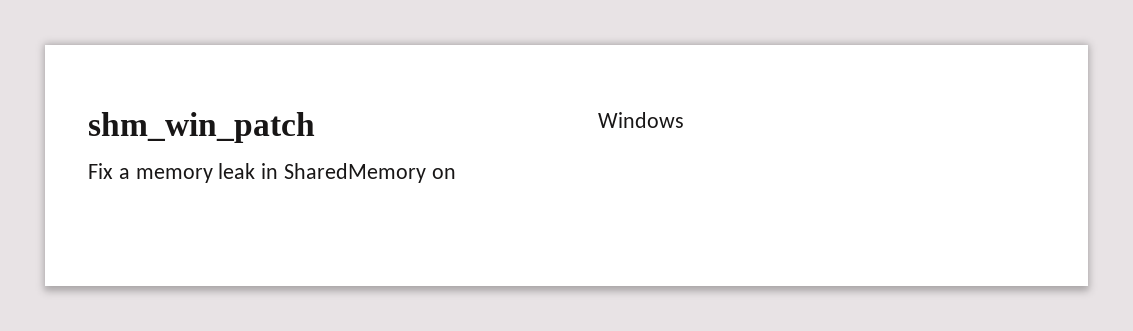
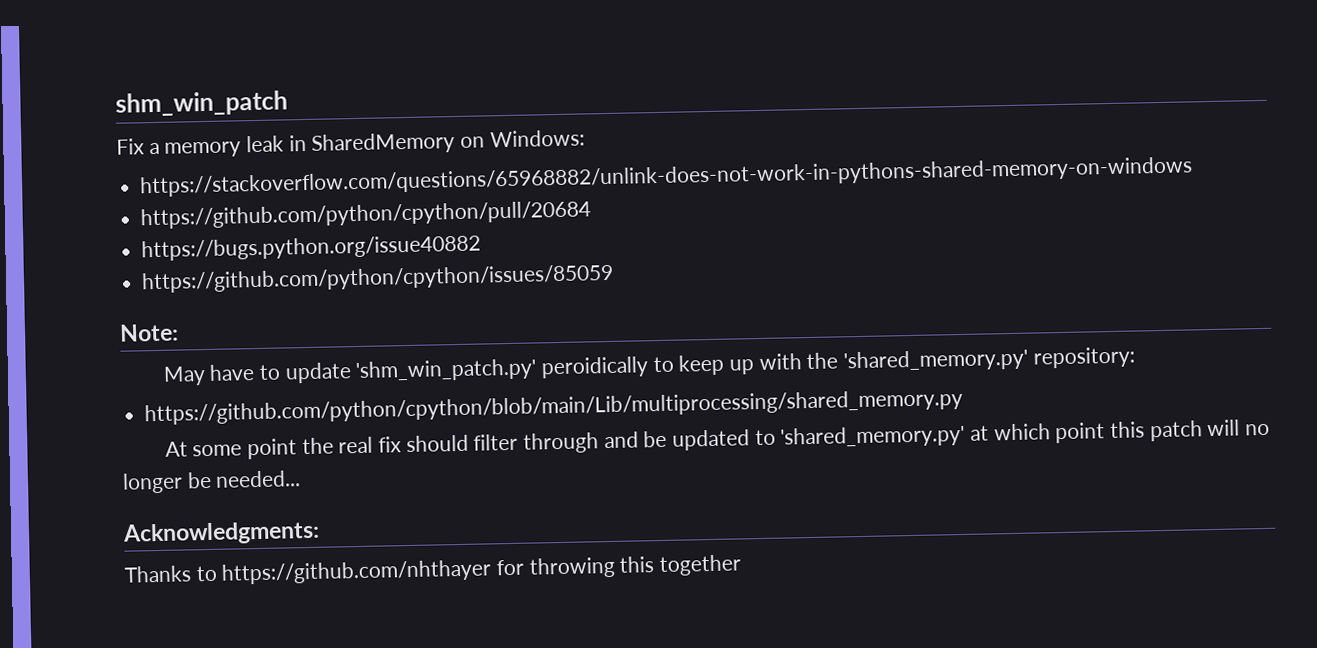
[598,112,684,128] Windows -> [489,129,585,148] [139,156,1194,198] [140,200,592,230] [141,234,482,262] [141,263,615,294] [119,323,179,342] [162,346,1135,386] [144,388,964,426] [164,419,1271,460] [122,470,302,494] [122,520,320,546] [124,554,742,585] Windows: // https://stackoverflow.com/questions/65968882/unlink-does-not-work-in-pythons-shared-memory-on-windows // https://github.com/python/cpython/pull/20684 // https://bugs.python.org/issue40882 // https://github.com/python/cpython/issues/85059 // Note: // May have to update 'shm_win_patch.py' peroidically to keep up with the 'shared_memory.py' repository: // https://github.com/python/cpython/blob/main/Lib/multiprocessing/shared_memory.py // At some point the real fix should filter through and be updated to 'shared_memory.py' at which point this patch will no longer be needed... // Acknowledgments: // Thanks to https://github.com/nhthayer for throwing this together

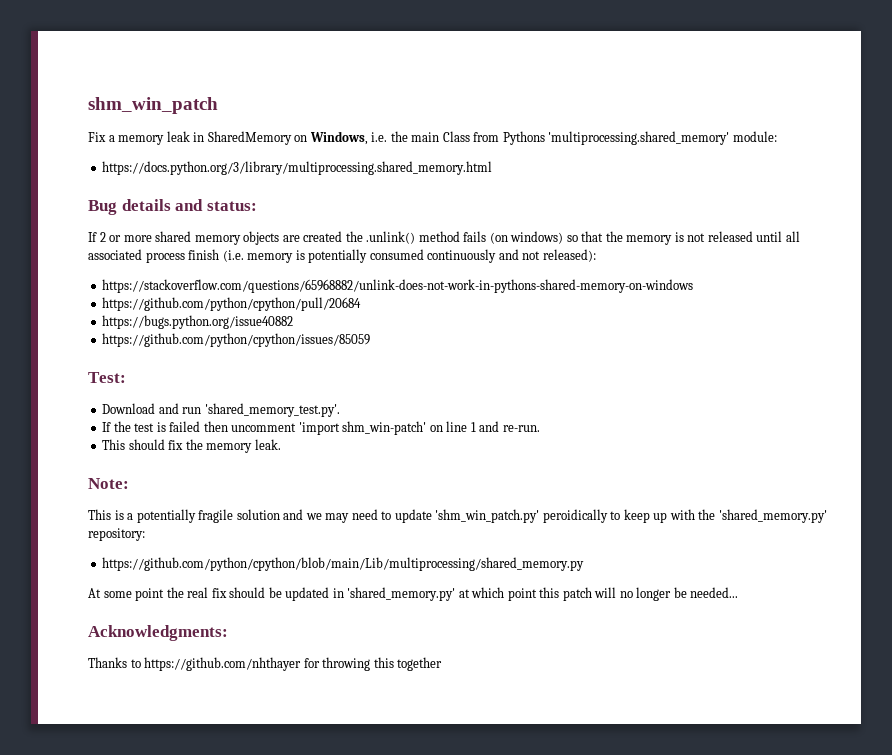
[489,129,585,148] [139,156,1194,198] [140,200,592,230] [141,234,482,262] [141,263,615,294] [119,323,179,342] [162,364,256,386] Windows: // https://stackoverflow.com/questions/65968882/unlink-does-not-work-in-pythons-shared-memory-on-windows // https://github.com/python/cpython/pull/20684 // https://bugs.python.org/issue40882 // https://github.com/python/cpython/issues/85059 // Note: // May have -> [309,131,777,145] [102,161,493,175] [88,199,257,215] [88,231,800,245] [88,249,596,263] [102,279,694,293] [102,297,362,311] [102,315,294,329] [102,333,371,347] [88,372,126,383] [102,403,340,417] [102,421,540,435] [102,439,281,453] [88,478,129,489] [88,509,378,523] Windows, i.e. the main Class from Pythons 'multiprocessing.shared_memory' module: // https://docs.python.org/3/library/multiprocessing.shared_memory.html // Bug details and status: // If 2 or more shared memory objects are created the .unlink() method fails (on windows) so that the memory is not released until all associated process finish (i.e. memory is potentially consumed continuously and not released): // https://stackoverflow.com/questions/65968882/unlink-does-not-work-in-pythons-shared-memory-on-windows // https://github.com/python/cpython/pull/20684 // https://bugs.python.org/issue40882 // https://github.com/python/cpython/issues/85059 // Test: // Download and run 'shared_memory_test.py'. // If the test is failed then uncomment 'import shm_win-patch' on line 1 and re-run. // This should fix the memory leak. // Note: // This is a potentially fragile solution and we may need
[473,431,639,454] filter through and -> (266, 592) none
[754,429,776,446] to -> [332,588,344,598] in

